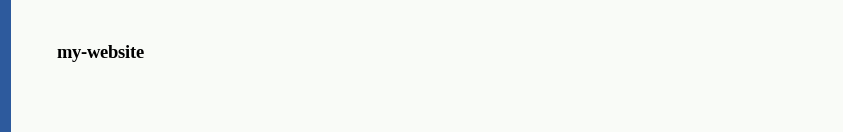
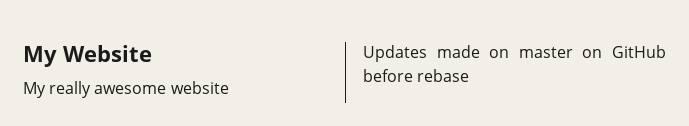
[57,45,144,62] my-website -> [23,45,152,67] [23,81,229,98] [363,45,666,62] [363,69,470,82] My Website // My really awesome website // Updates made on master on GitHub before rebase

